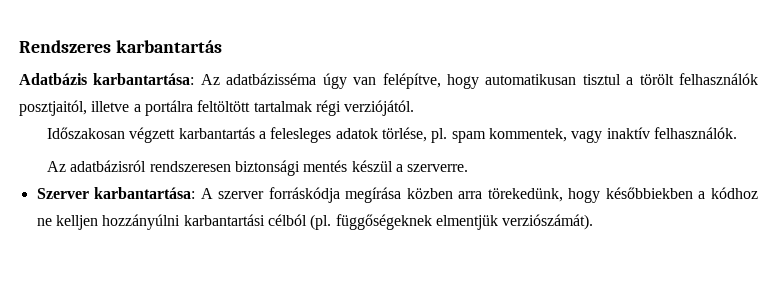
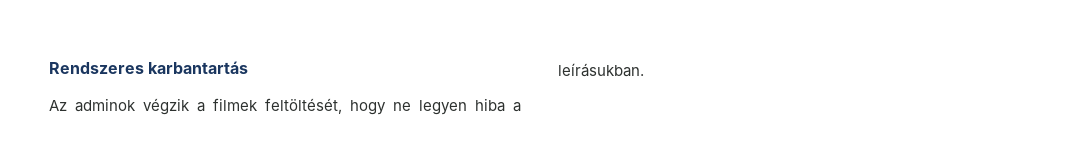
[19,73,758,89] [19,100,415,116] [47,127,737,143] [47,160,469,176] [36,187,758,203] [36,214,594,230] Adatbázis karbantartása: Az adatbázisséma úgy van felépítve, hogy automatikusan tisztul a törölt felhasználók posztjaitól, illetve a portálra feltöltött tartalmak régi verziójától. // Időszakosan végzett karbantartás a felesleges adatok törlése, pl. spam kommentek, vagy inaktív felhasználók. // Az adatbázisról rendszeresen biztonsági mentés készül a szerverre. // Szerver karbantartása: A szerver forráskódja megírása közben arra törekedünk, hogy későbbiekben a kódhoz ne kelljen hozzányúlni karbantartási célból (pl. függőségeknek elmentjük verziószámát). -> [49,98,521,115] [558,63,644,77] Az adminok végzik a filmek feltöltését, hogy ne legyen hiba a leírásukban.

